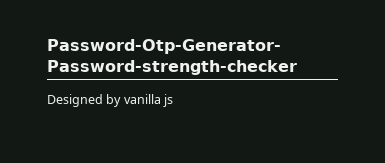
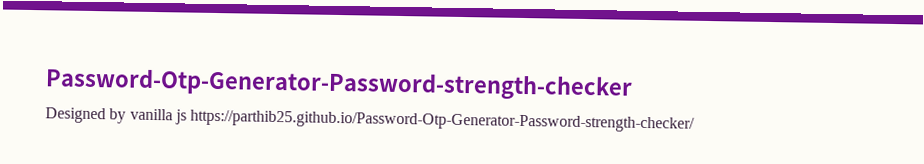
(174, 100) none -> [190,109,696,133] https://parthib25.github.io/Password-Otp-Generator-Password-strength-checker/

